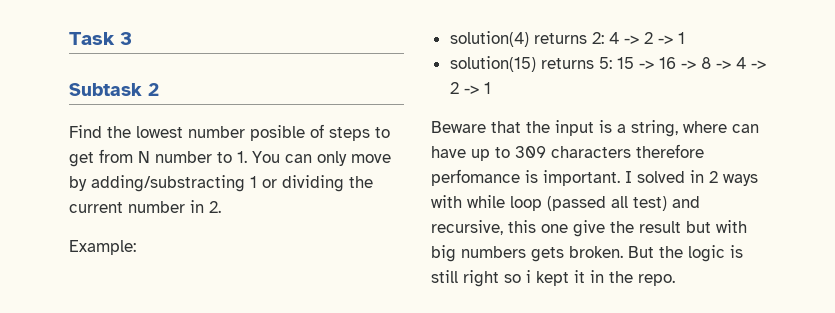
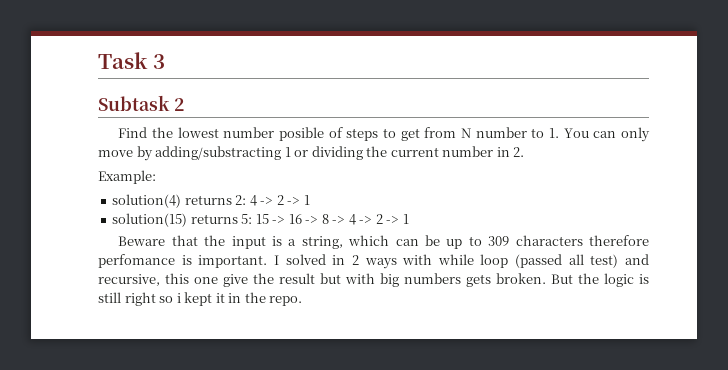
[683,121,759,133] [431,146,466,158] where can have -> [348,235,440,246] which can be

